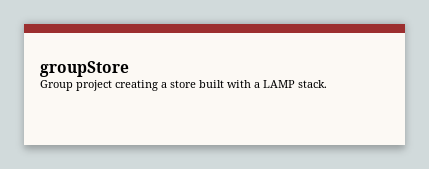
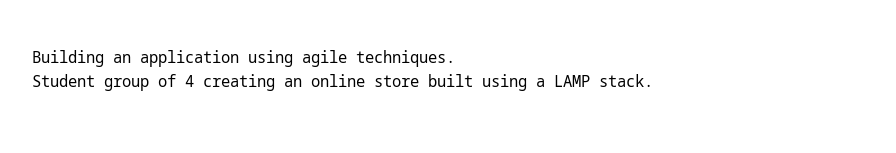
[40,61,129,77] [40,80,167,91] groupStore // Group project creating a -> [32,50,455,67] [32,74,365,91] Building an application using agile techniques. // Student group of 4 creating an online
[227,80,251,88] with -> [482,74,527,91] using

